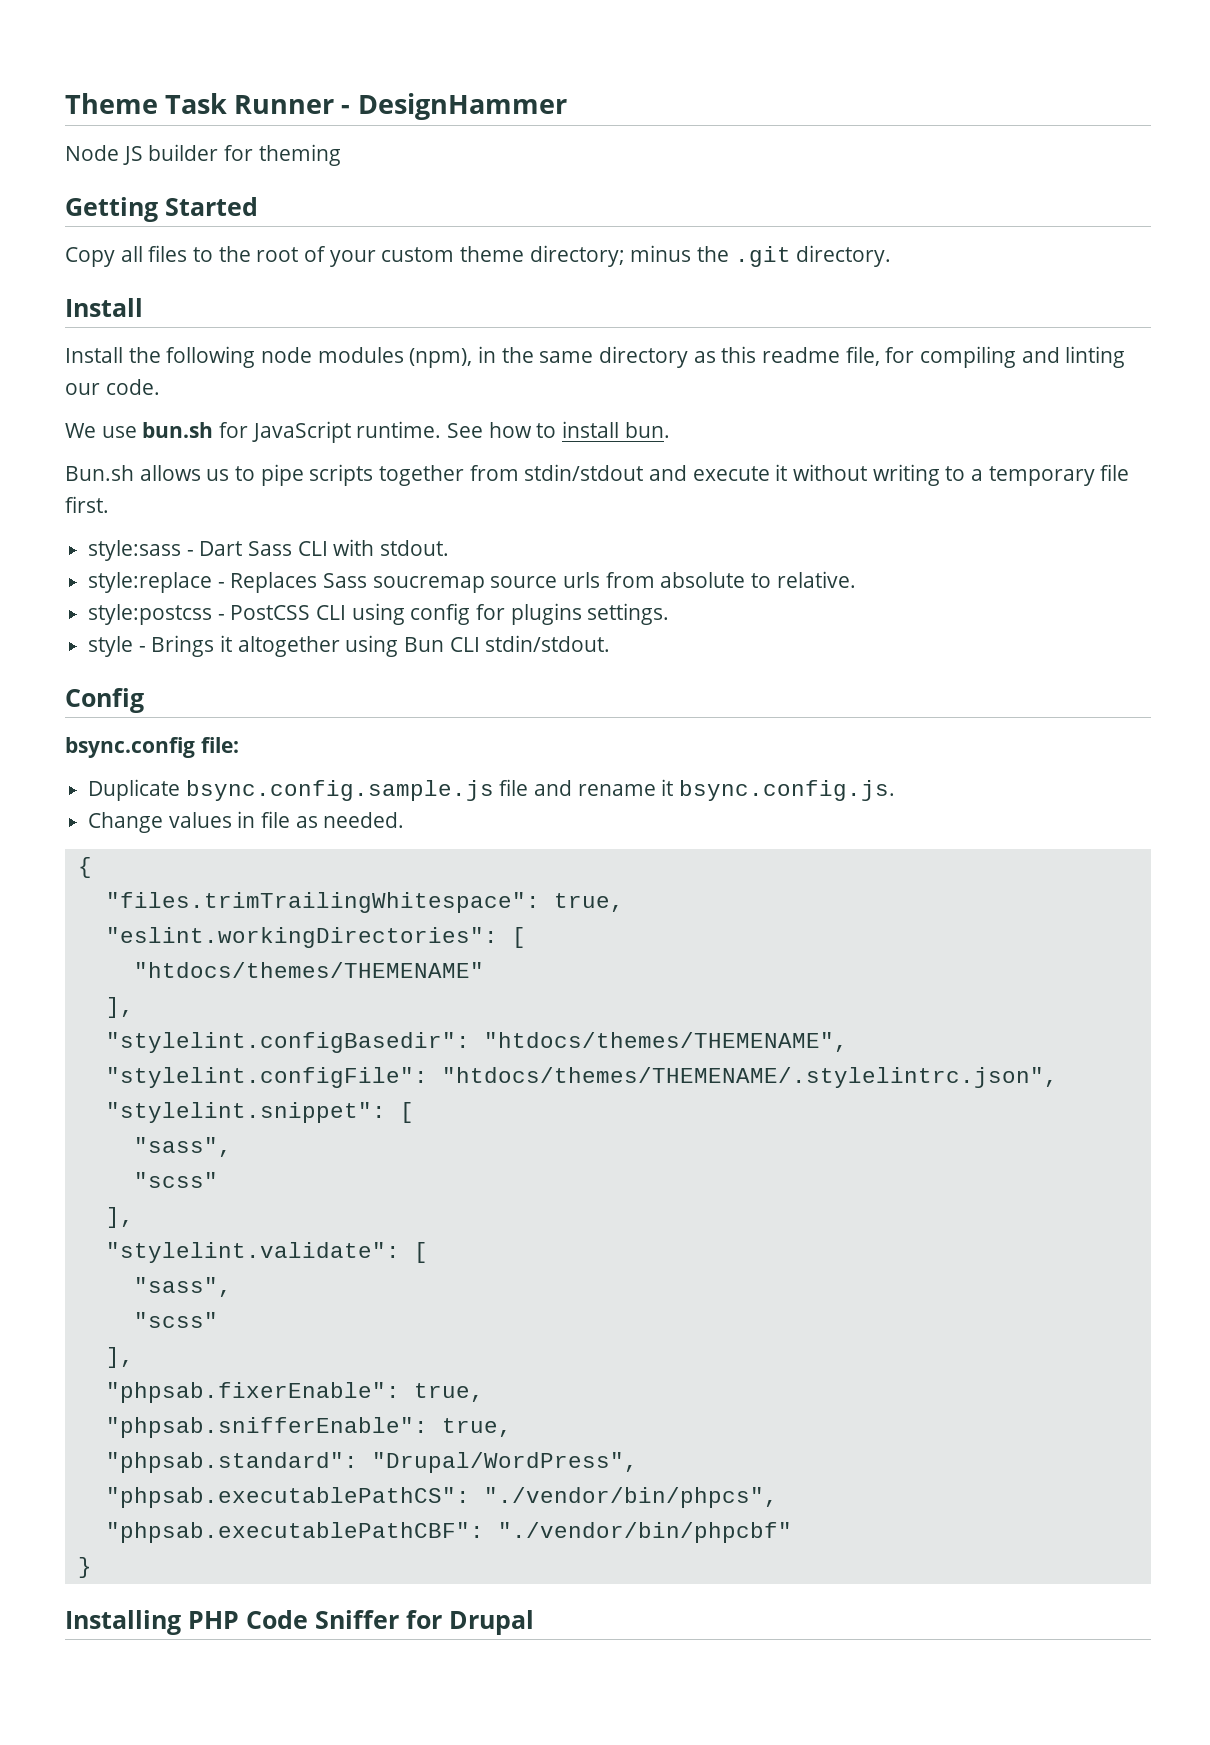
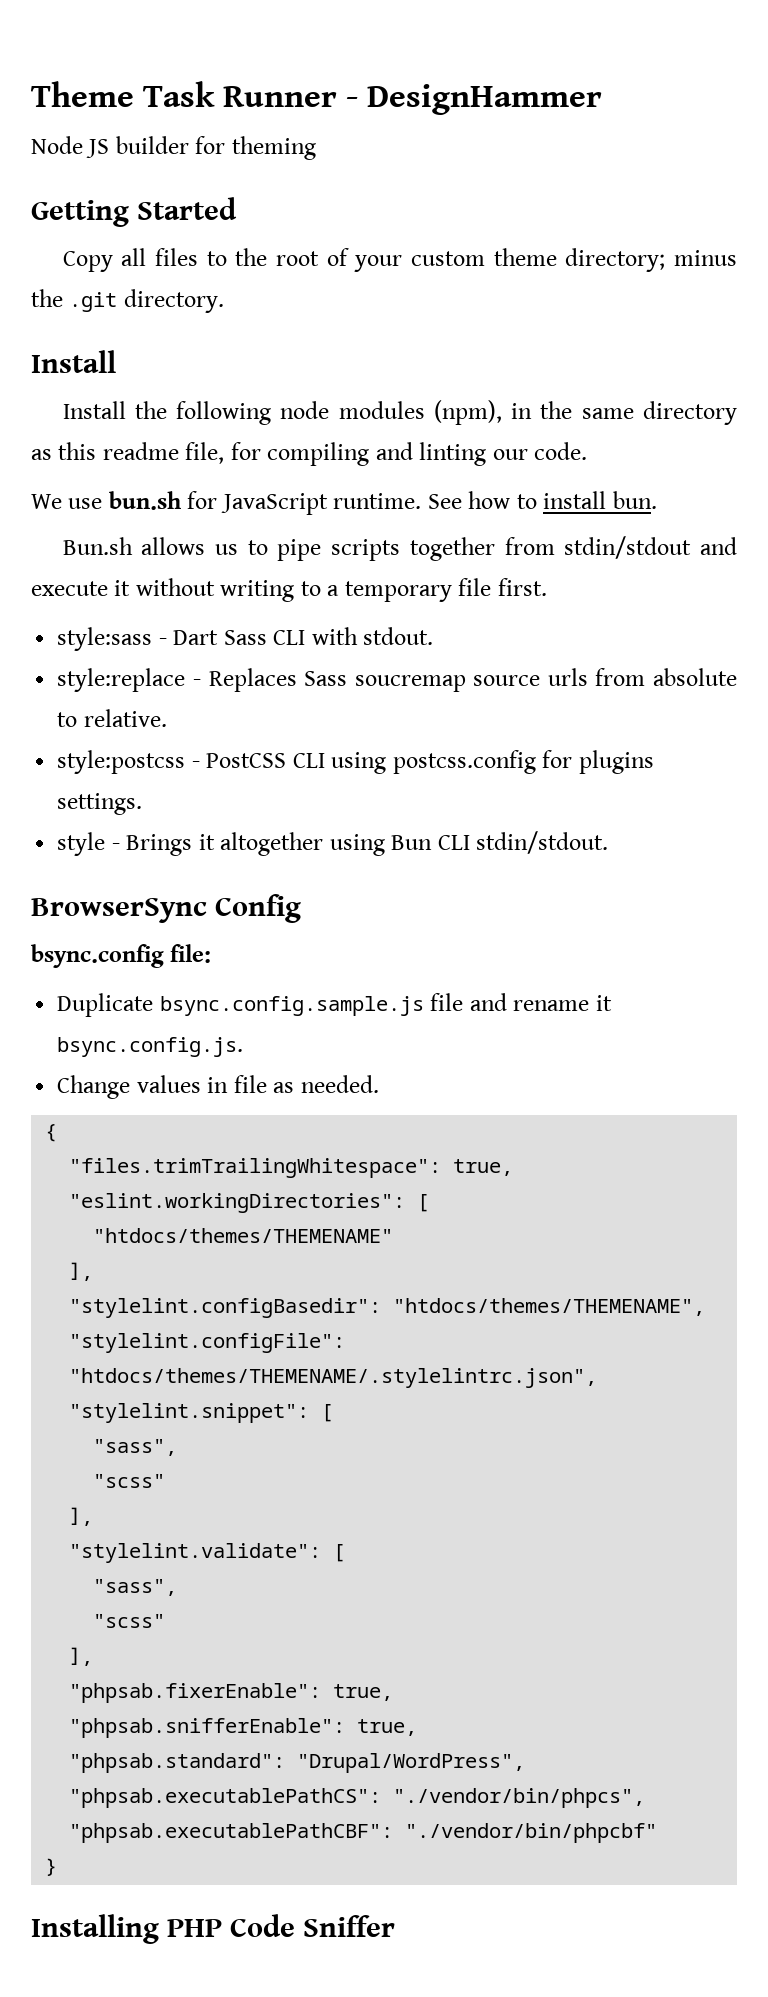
[410,603,471,625] config -> [392,750,536,774] postcss.config
(611, 643) none -> [31,898,207,923] BrowserSync
[406,1610,534,1635] for Drupal -> (396, 1926) none

